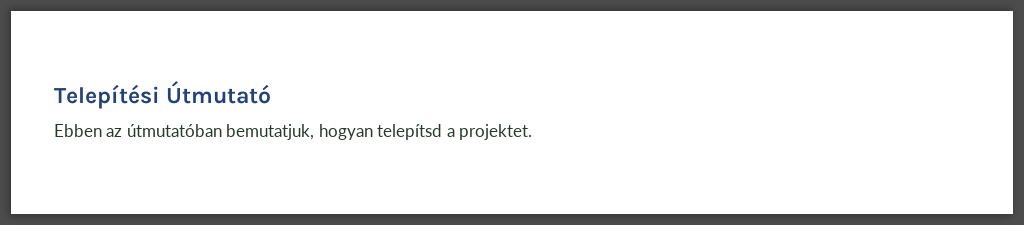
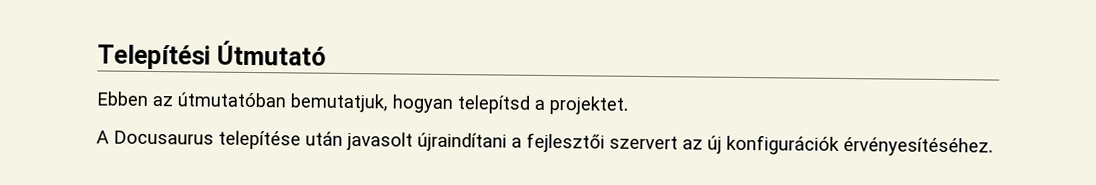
(533, 132) none -> [96,130,993,157] // A Docusaurus telepítése után javasolt újraindítani a fejlesztői szervert az új konfigurációk érvényesítéséhez.

